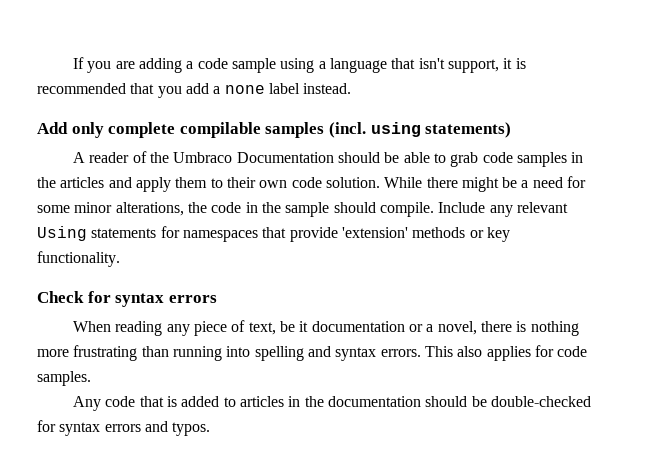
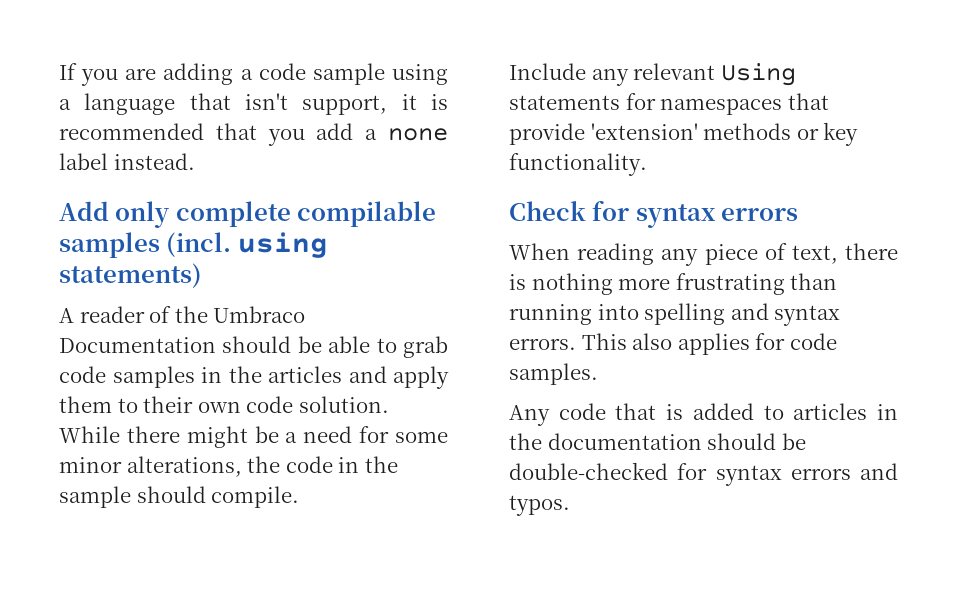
(434, 209) none -> (300, 497) //
[280,321,477,335] be it documentation or a novel, -> (838, 254) none

